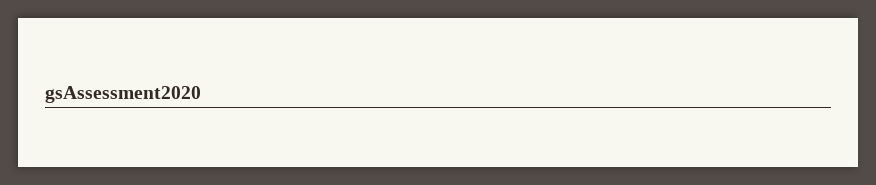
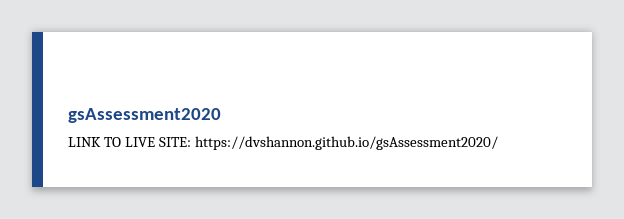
(201, 94) none -> [68,136,498,150] // LINK TO LIVE SITE: https://dvshannon.github.io/gsAssessment2020/

